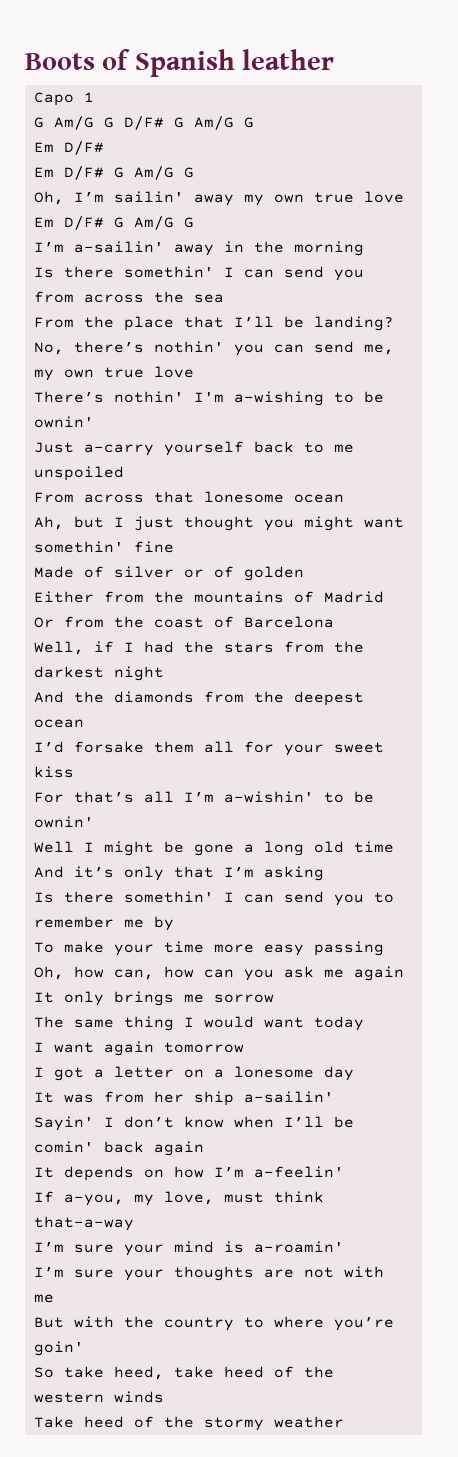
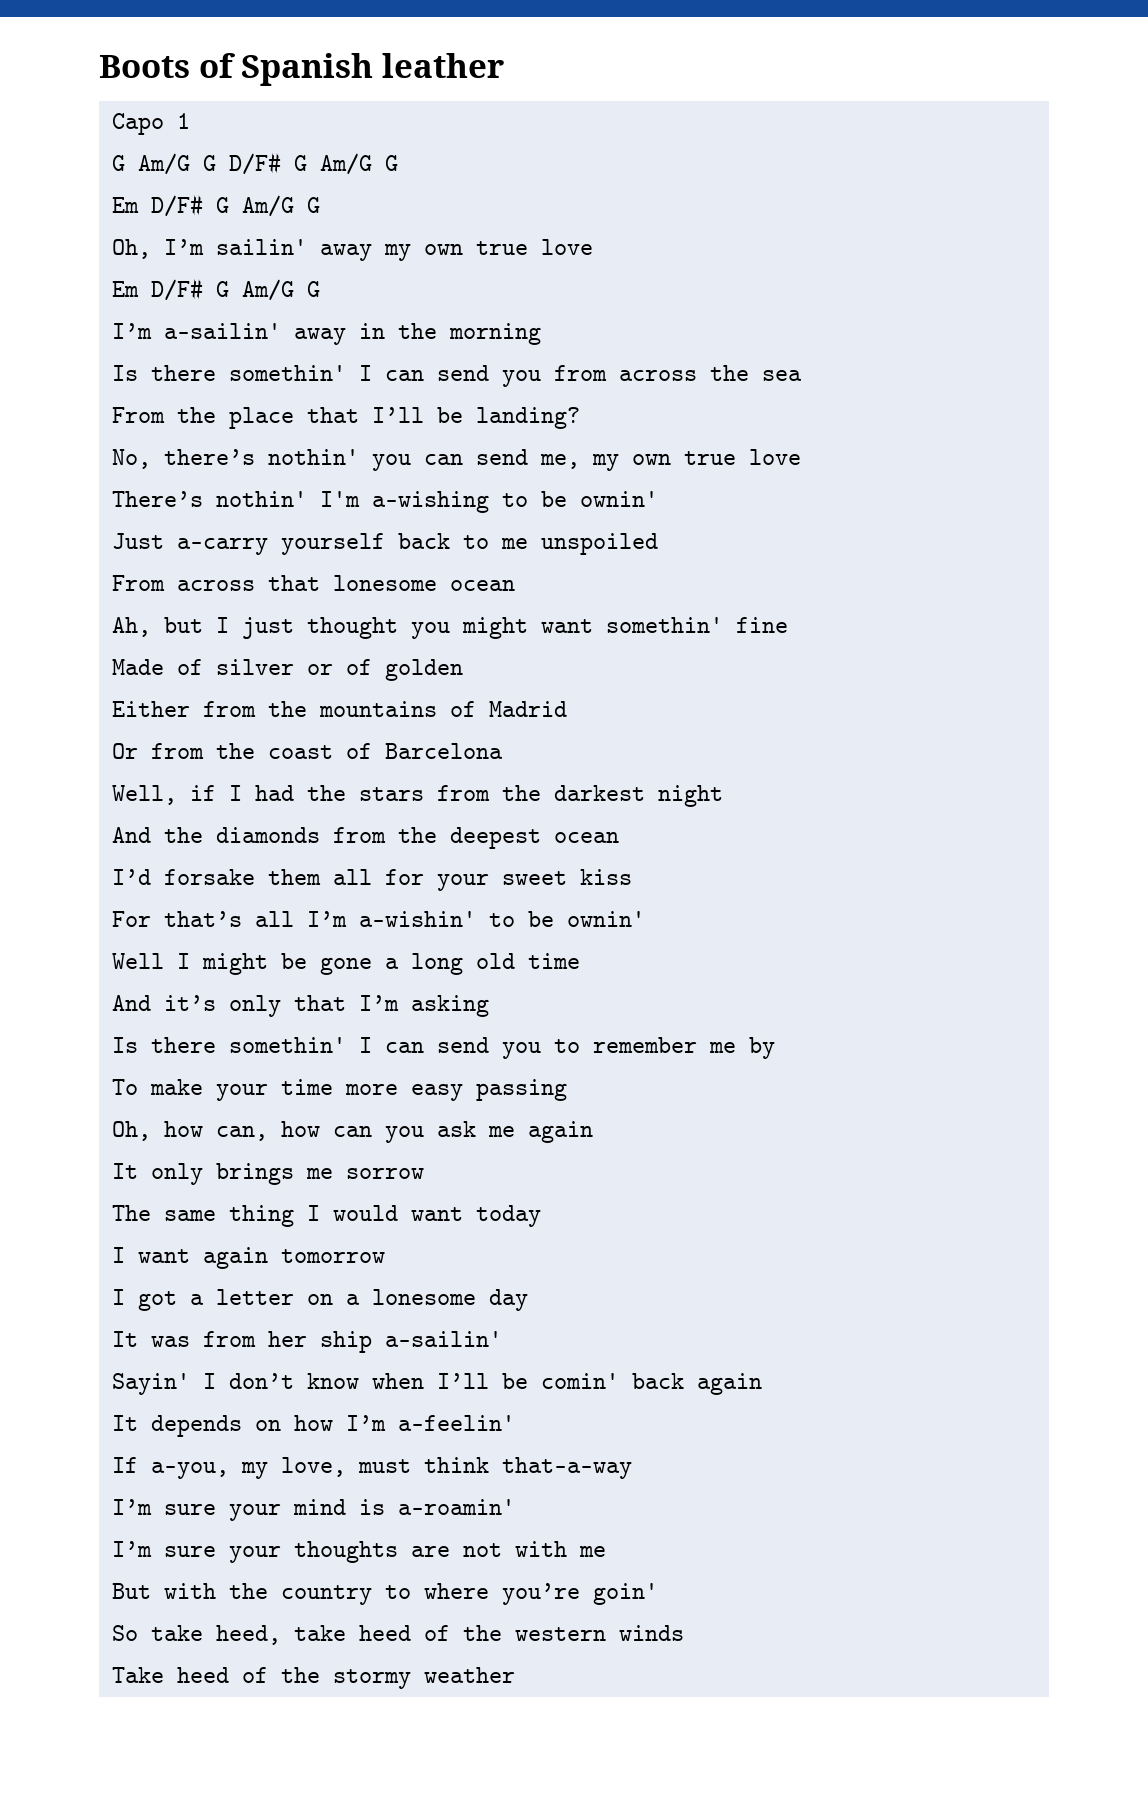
[33,166,104,180] // Em D/F# -> (203, 205) none

